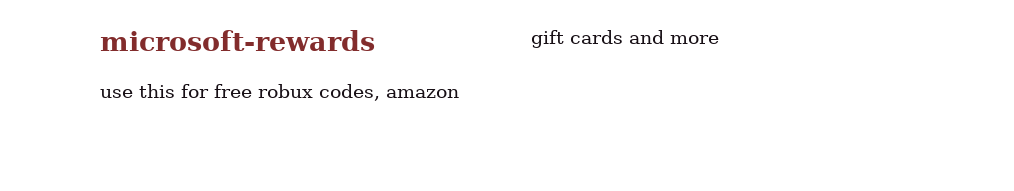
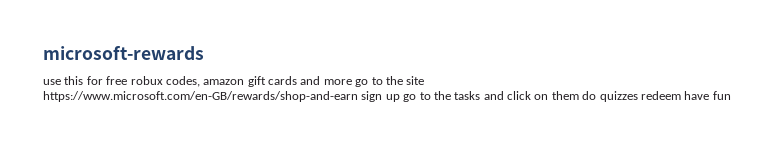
(719, 39) none -> [355,76,425,87] [43,91,731,102] go to the site https://www.microsoft.com/en-GB/rewards/shop-and-earn sign up go to the tasks and click on them do quizzes redeem have fun

